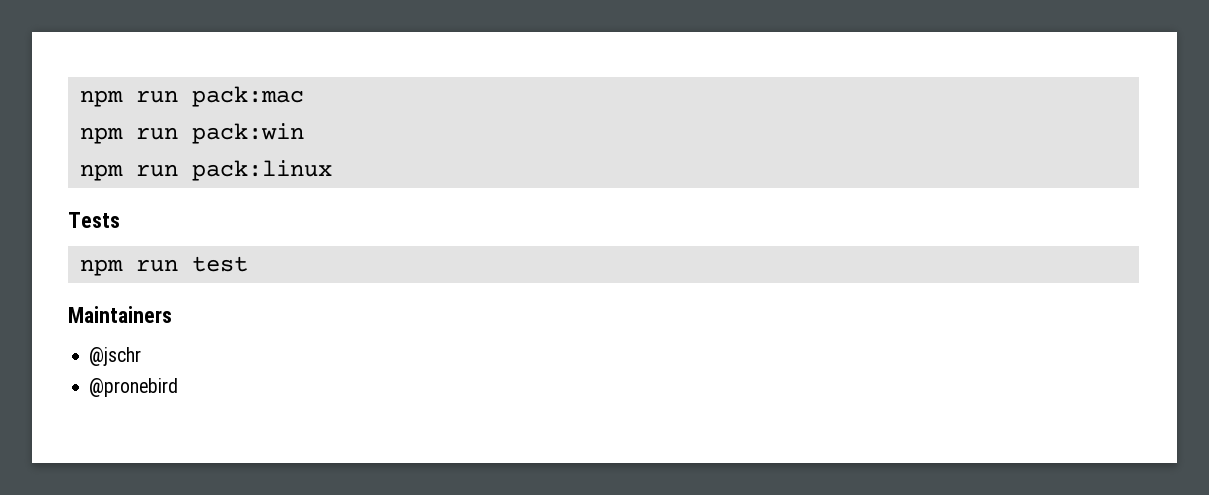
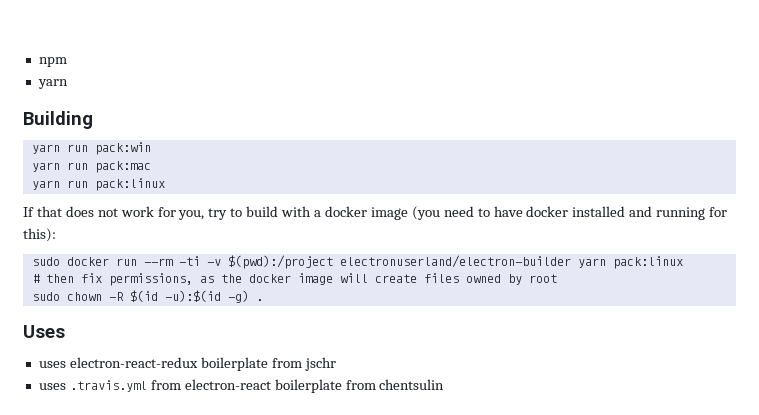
[79,86,304,107] [79,123,304,144] [79,160,332,181] [68,212,120,228] [79,256,248,276] [68,306,172,323] [89,347,142,366] [89,378,179,397] npm run pack:mac // npm run pack:win // npm run pack:linux // Tests // npm run test // Maintainers // @jschr // @pronebird -> [38,57,67,67] [37,79,68,89] [23,111,93,129] [31,142,151,155] [31,161,151,173] [31,178,165,191] [23,206,728,220] [23,228,56,242] [31,255,683,269] [31,273,557,286] [31,290,263,303] [23,325,65,338] [38,357,336,371] [38,379,445,393] npm // yarn // Building // yarn run pack:win // yarn run pack:mac // yarn run pack:linux // If that does not work for you, try to build with a docker image (you need to have docker installed and running for this): // sudo docker run --rm -ti -v $(pwd):/project electronuserland/electron-builder yarn pack:linux // # then fix permissions, as the docker image will create files owned by root // sudo chown -R $(id -u):$(id -g) . // Uses // uses electron-react-redux boilerplate from jschr // uses .travis.yml from electron-react boilerplate from chentsulin

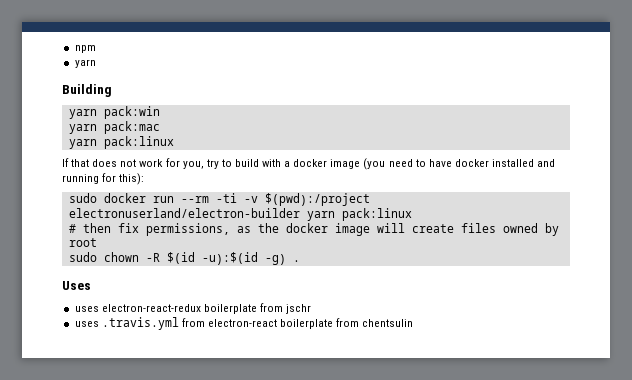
[66,144,88,152] run -> (97, 114) none
[66,162,88,170] run -> (97, 129) none
[66,180,88,188] run -> (97, 144) none

